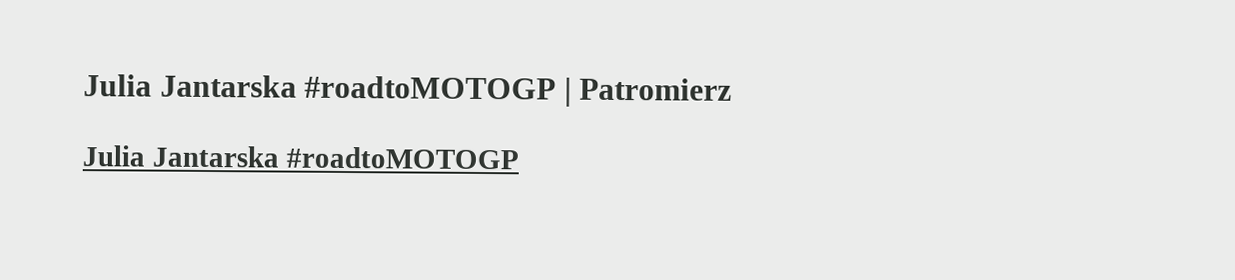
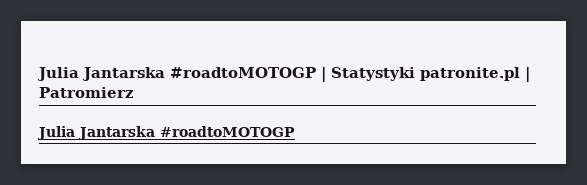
(572, 92) none -> [331,67,530,82] Statystyki patronite.pl |

